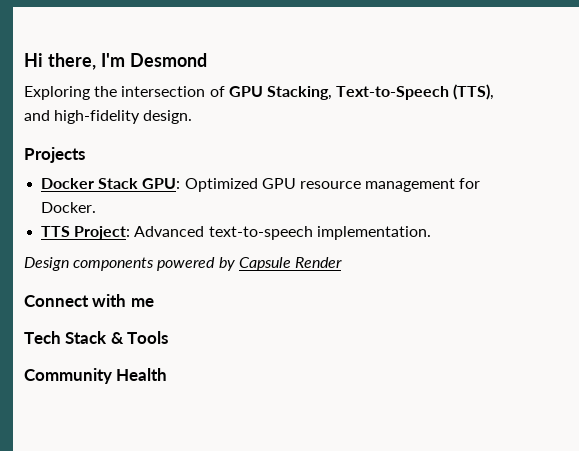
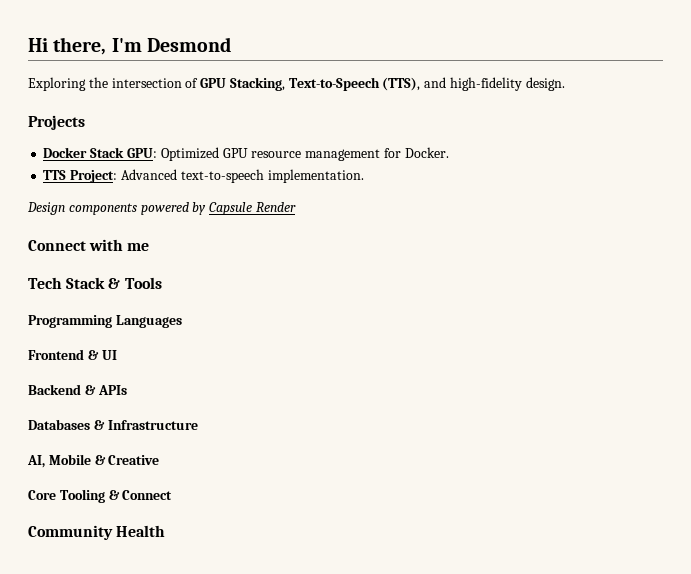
(169, 337) none -> [28,315,182,328] [28,349,117,360] [28,384,127,395] [28,419,198,430] [27,454,160,468] [28,489,173,503] // Programming Languages // Frontend & UI // Backend & APIs // Databases & Infrastructure // AI, Mobile & Creative // Core Tooling & Connect

